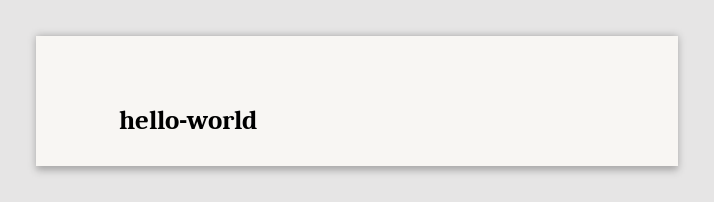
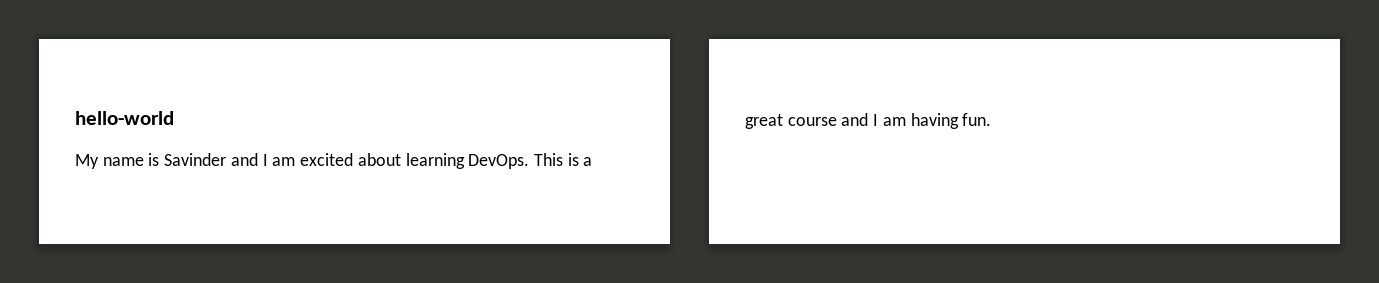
(257, 119) none -> [75,153,593,169] [745,113,992,129] // My name is Savinder and I am excited about learning DevOps. This is a great course and I am having fun.

